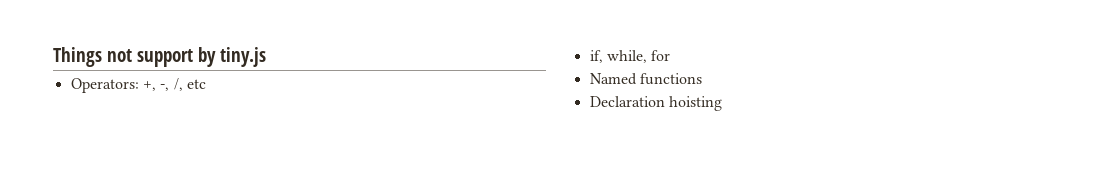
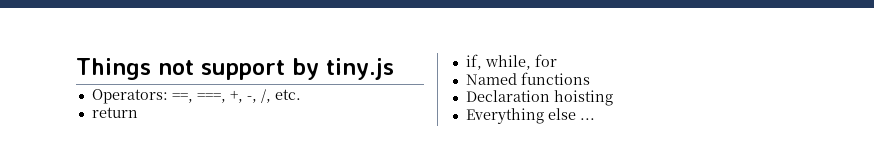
(139, 85) none -> [171,93,226,103] ==, ===,
[186,79,206,89] etc -> [274,89,301,100] [91,107,138,118] etc. // return
(722, 103) none -> [465,108,595,124] // Everything else ...

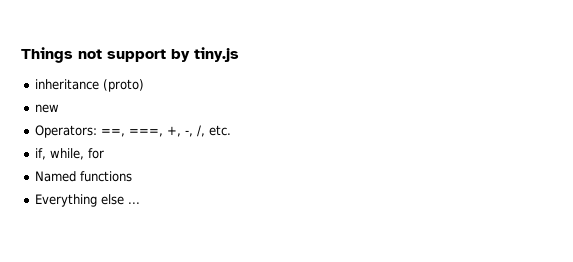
(394, 69) none -> [35,79,145,92] [35,104,60,113] // inheritance (proto) // new
[91,107,138,118] // return -> (232, 130) none
[465,90,613,106] // Declaration hoisting -> (133, 176) none

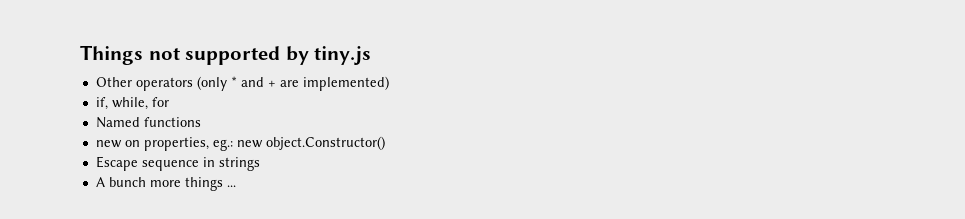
[107,49,166,62] support -> [185,46,281,65] supported
[35,79,145,92] [35,104,60,113] [35,125,232,138] inheritance (proto) // new // Operators: ==, ===, +, -, /, etc. -> [95,76,389,91] Other operators (only * and + are implemented)
[35,194,125,207] Everything else -> [95,136,385,151] [95,156,260,171] [95,177,223,191] new on properties, eg.: new object.Constructor() // Escape sequence in strings // A bunch more things

